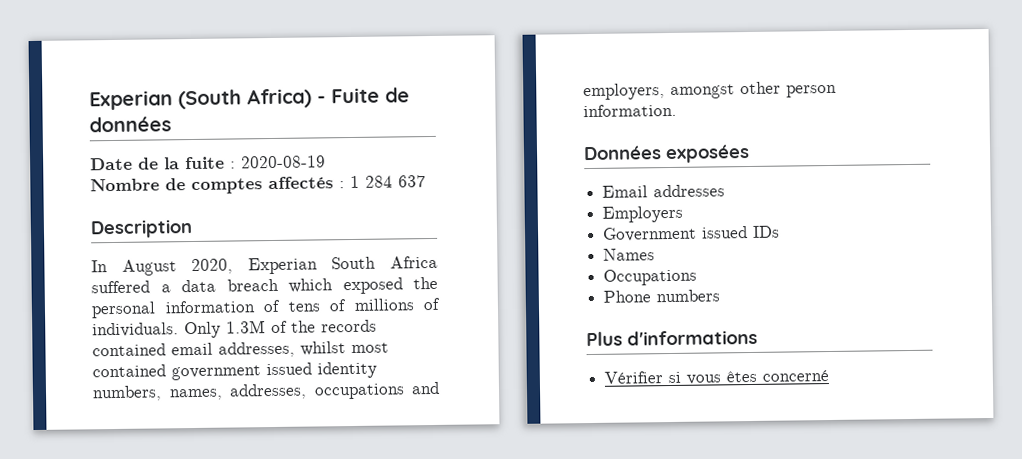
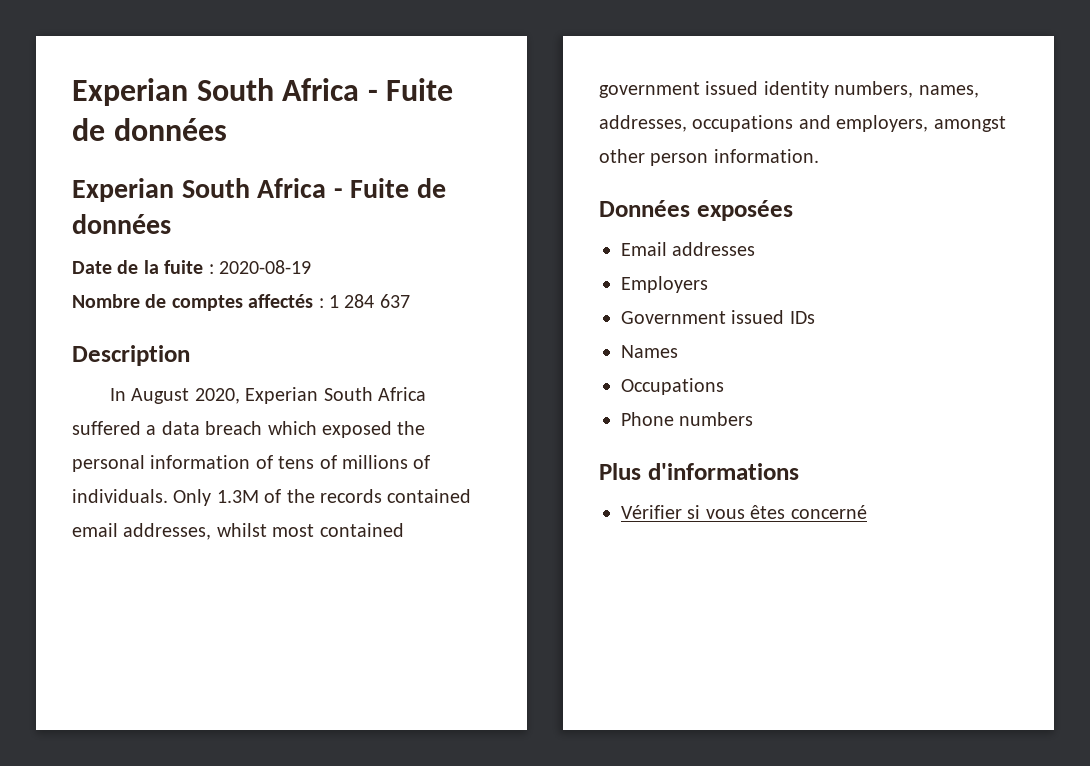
[89,88,312,111] Experian (South Africa) -> [72,78,454,106] [72,118,227,141] [72,178,327,202] Experian South Africa - Fuite de données // Experian South Africa

